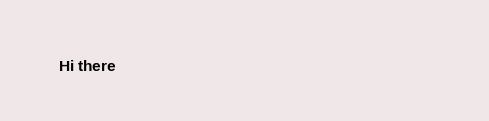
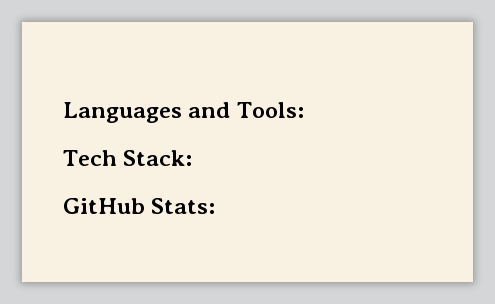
[59,60,117,71] Hi there -> [63,102,304,123] [63,150,193,166] [63,198,216,214] Languages and Tools: // Tech Stack: // GitHub Stats:

